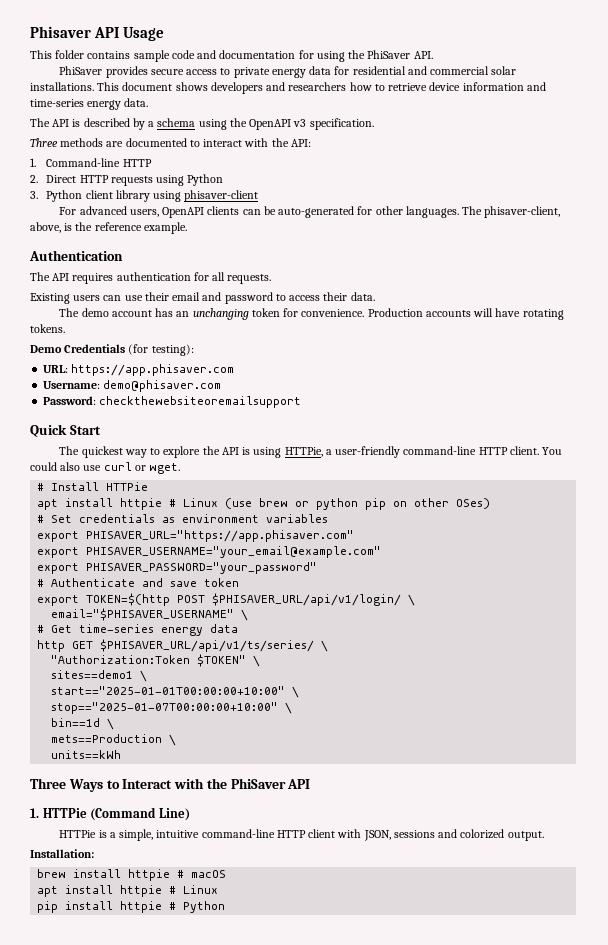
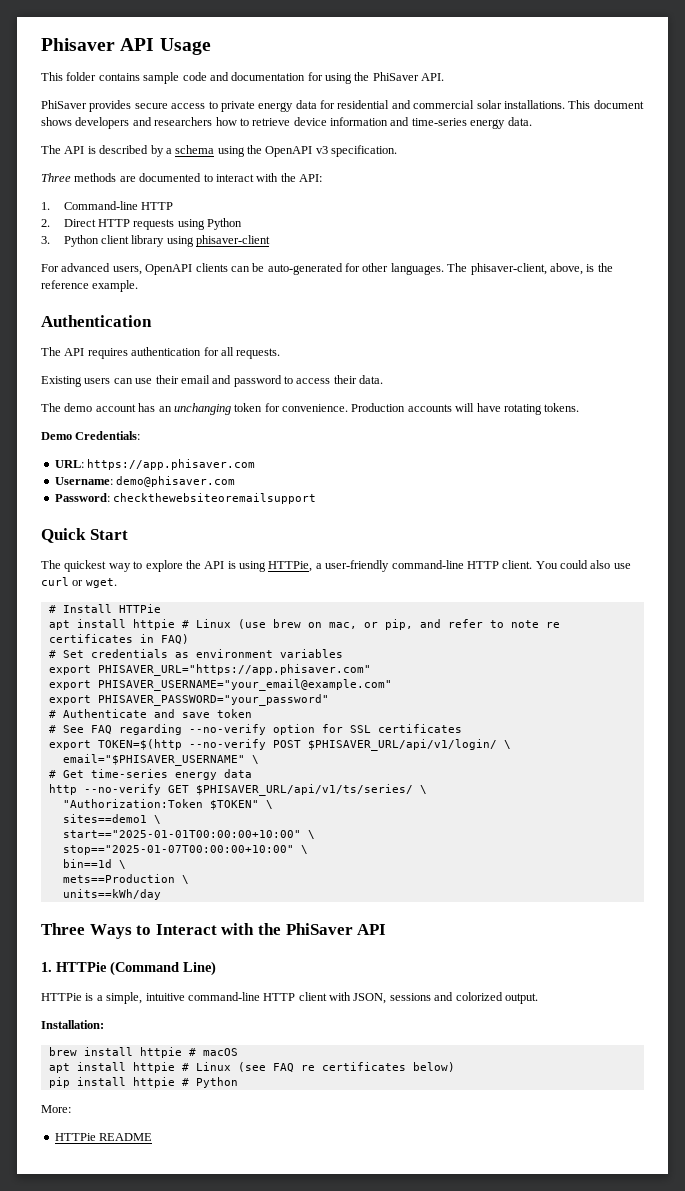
[64,344,194,356] Credentials (for testing): -> [75,431,141,440] Credentials:
[295,498,491,510] or python pip on other OSes) -> [307,619,560,630] [48,634,189,644] on mac, or pip, and refer to note re certificates in FAQ)
(240, 582) none -> [48,724,462,735] // # See FAQ regarding --no-verify option for SSL certificates
(171, 599) none -> [188,739,266,750] --no-verify
(66, 646) none -> [83,784,161,795] --no-verify
[51,750,122,759] units==kWh -> [62,889,161,900] units==kWh/day
(219, 889) none -> [237,1062,455,1072] (see FAQ re certificates below)
(226, 907) none -> [41,1105,71,1113] [54,1133,153,1141] // More: // HTTPie README

